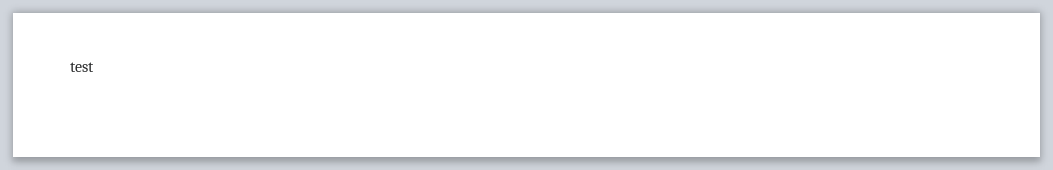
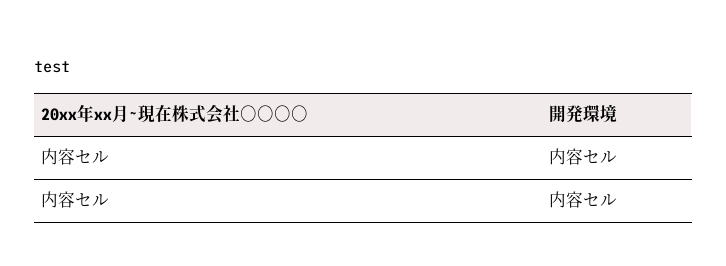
(94, 67) none -> [41,104,309,124] [549,104,618,123] [41,148,110,165] [549,148,618,165] [41,191,110,208] [549,191,618,208] // 20xx年xx月~現在株式会社○○○○ | 開発環境 // 内容セル | 内容セル // 内容セル | 内容セル

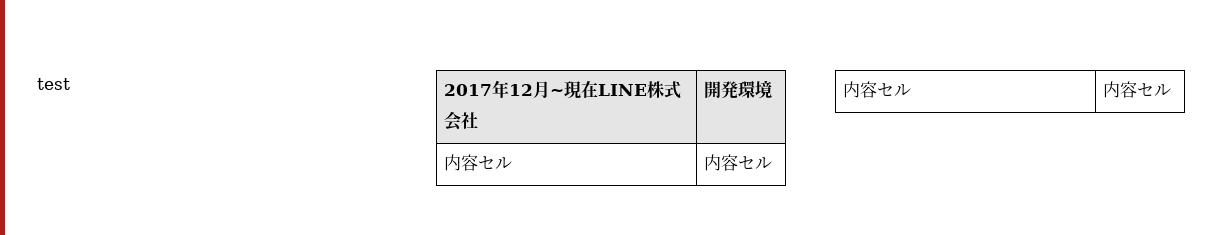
[41,104,113,122] 20xx年xx -> [444,80,534,98] 2017年12
(173, 113) none -> [598,84,648,96] LINE
[240,105,309,122] ○○○○ -> (479, 120) none

